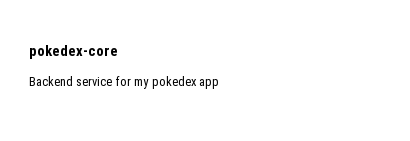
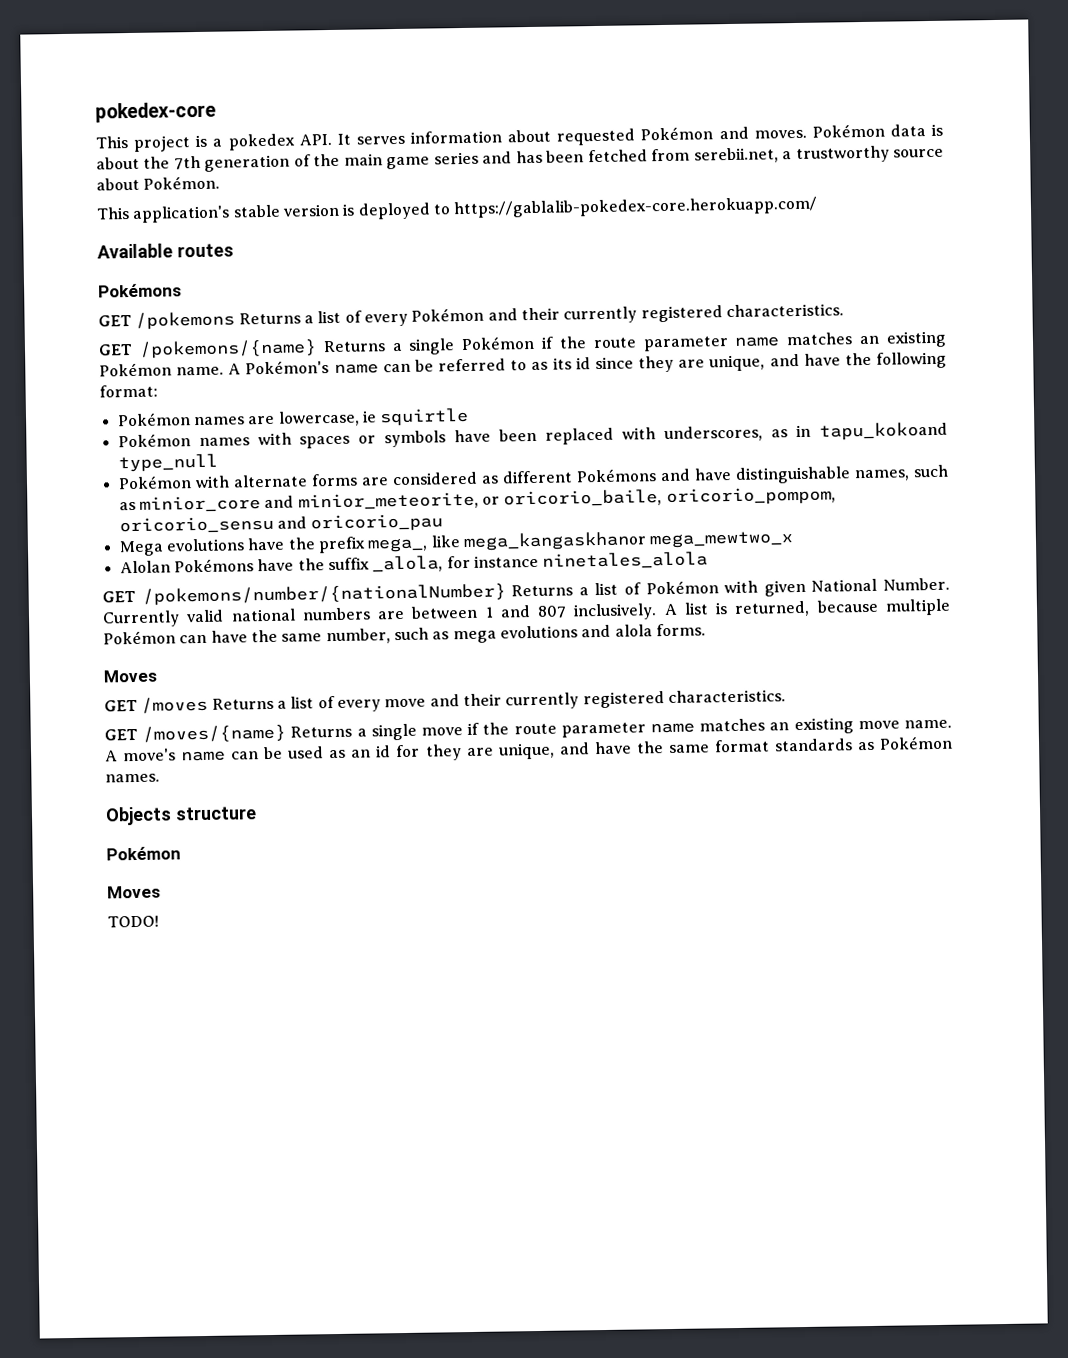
[29,76,219,89] Backend service for my pokedex app -> [95,123,943,152] [96,145,945,172] [96,175,221,191] [96,196,819,223] [97,243,234,259] [98,283,182,298] [98,303,844,330] [98,330,947,359] [99,351,947,377] [99,384,158,398] [116,407,470,427] [117,421,948,449] [117,453,218,473] [117,464,949,490] [118,486,836,513] [118,513,444,535] [118,531,795,557] [119,551,709,574] [102,577,951,606] [102,598,951,628] [103,623,706,645] [103,669,157,683] [104,689,786,714] [104,717,953,743] [105,735,953,762] [105,773,160,783] [105,806,257,826] [106,846,181,861] [107,885,161,899] [107,915,159,928] This project is a pokedex API. It serves information about requested Pokémon and moves. Pokémon data is about the 7th generation of the main game series and has been fetched from serebii.net, a trustworthy source about Pokémon. // This application's stable version is deployed to https://gablalib-pokedex-core.herokuapp.com/ // Available routes // Pokémons // GET /pokemons Returns a list of every Pokémon and their currently registered characteristics. // GET /pokemons/{name} Returns a single Pokémon if the route parameter name matches an existing Pokémon name. A Pokémon's name can be referred to as its id since they are unique, and have the following format: // Pokémon names are lowercase, ie squirtle // Pokémon names with spaces or symbols have been replaced with underscores, as in tapu_kokoand type_null // Pokémon with alternate forms are considered as different Pokémons and have distinguishable names, such as minior_core and minior_meteorite, or oricorio_baile, oricorio_pompom, oricorio_sensu and oricorio_pau // Mega evolutions have the prefix mega_, like mega_kangaskhanor mega_mewtwo_x // Alolan Pokémons have the suffix _alola, for instance ninetales_alola // GET /pokemons/number/{nationalNumber} Returns a list of Pokémon with given National Number. Currently valid national numbers are between 1 and 807 inclusively. A list is returned, because multiple Pokémon can have the same number, such as mega evolutions and alola forms. // Moves // GET /moves Returns a list of every move and their currently registered characteristics. // GET /moves/{name} Returns a single move if the route parameter name matches an existing move name. A move's name can be used as an id for they are unique, and have the same format standards as Pokémon names. // Objects structure // Pokémon // Moves // TODO!

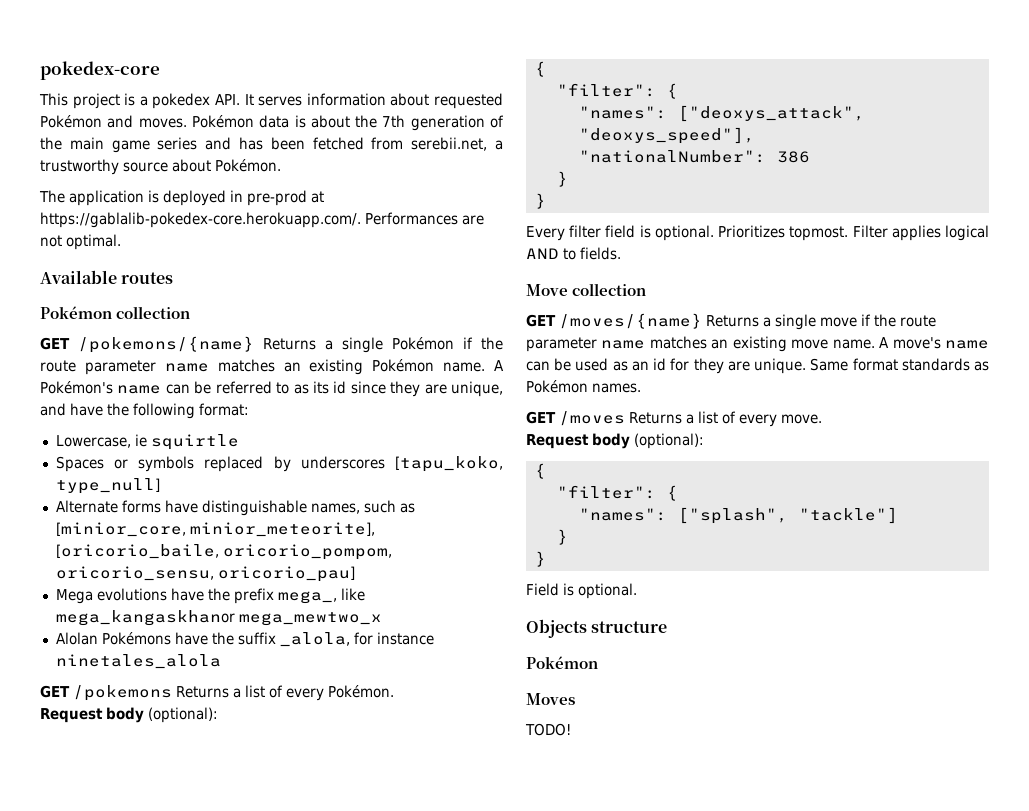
[96,196,819,223] [97,243,234,259] [98,283,182,298] [98,303,844,330] This application's stable version is deployed to https://gablalib-pokedex-core.herokuapp.com/ // Available routes // Pokémons // GET /pokemons Returns a list of every Pokémon and their currently registered characteristics. -> [39,190,324,206] [40,212,484,228] [40,234,121,250] [40,270,174,284] [40,306,191,319] The application is deployed in pre-prod at https://gablalib-pokedex-core.herokuapp.com/. Performances are not optimal. // Available routes // Pokémon collection
[116,407,470,427] [117,421,948,449] [117,453,218,473] [117,468,691,490] Pokémon names are lowercase, ie squirtle // Pokémon names with spaces or symbols have been replaced with underscores, as in tapu_kokoand type_null // Pokémon with alternate forms are considered as different Pokémons and -> [55,434,239,450] [55,456,504,472] [55,478,160,494] [55,500,161,513] Lowercase, ie squirtle // Spaces or symbols replaced by underscores [tapu_koko, type_null] // Alternate forms
[138,486,836,513] [118,513,444,535] minior_core and minior_meteorite, or oricorio_baile, oricorio_pompom, oricorio_sensu and oricorio_pau -> [55,522,375,537] [55,544,392,560] [55,566,355,582] [minior_core, minior_meteorite], [oricorio_baile, oricorio_pompom, oricorio_sensu, oricorio_pau]
[141,577,951,606] [102,598,951,628] [103,623,706,645] [103,669,157,683] [104,689,786,714] /pokemons/number/{nationalNumber} Returns a list of Pokémon with given National Number. Currently valid national numbers are between 1 and 807 inclusively. A list is returned, because multiple Pokémon can have the same number, such as mega evolutions and alola forms. // Moves // GET /moves Returns a list of every move and their currently registered characteristics. -> [73,685,394,701] [40,707,218,723] [534,61,546,77] [556,83,678,99] [578,105,865,122] [578,127,755,144] [578,150,810,163] [556,171,568,187] [534,193,546,209] [526,225,989,241] [526,247,621,260] [526,283,647,296] /pokemons Returns a list of every Pokémon. // Request body (optional): // { // "filter": { // "names": ["deoxys_attack", "deoxys_speed"], // "nationalNumber": 386 // } // } // Every filter field is optional. Prioritizes topmost. Filter applies logical AND to fields. // Move collection
[497,741,710,760] unique, and have the same -> [754,358,849,374] unique. Same
(160, 778) none -> [526,411,822,427] [526,433,704,449] [534,463,546,479] [556,485,678,501] [578,507,898,524] [556,529,568,545] [534,551,546,567] [526,583,637,599] // GET /moves Returns a list of every move. // Request body (optional): // { // "filter": { // "names": ["splash", "tackle"] // } // } // Field is optional.

